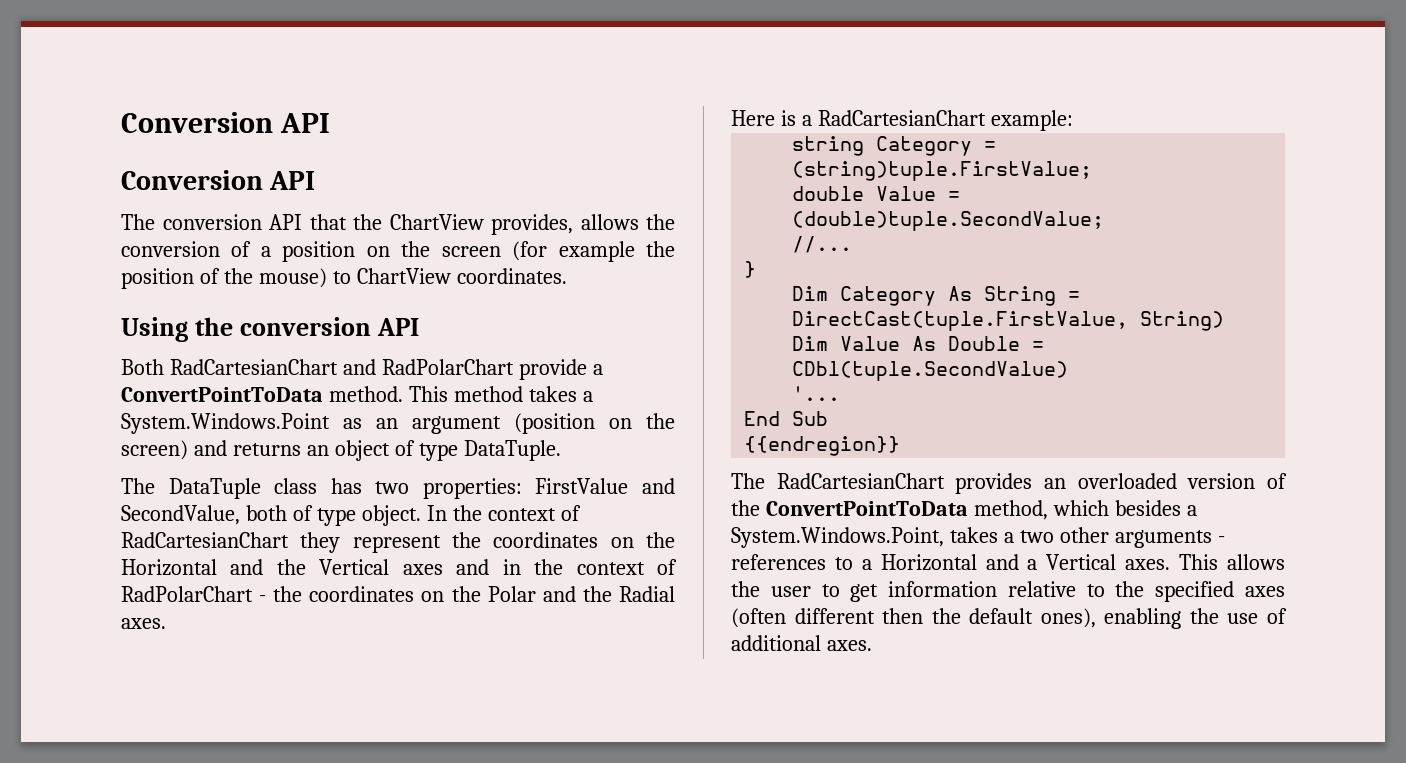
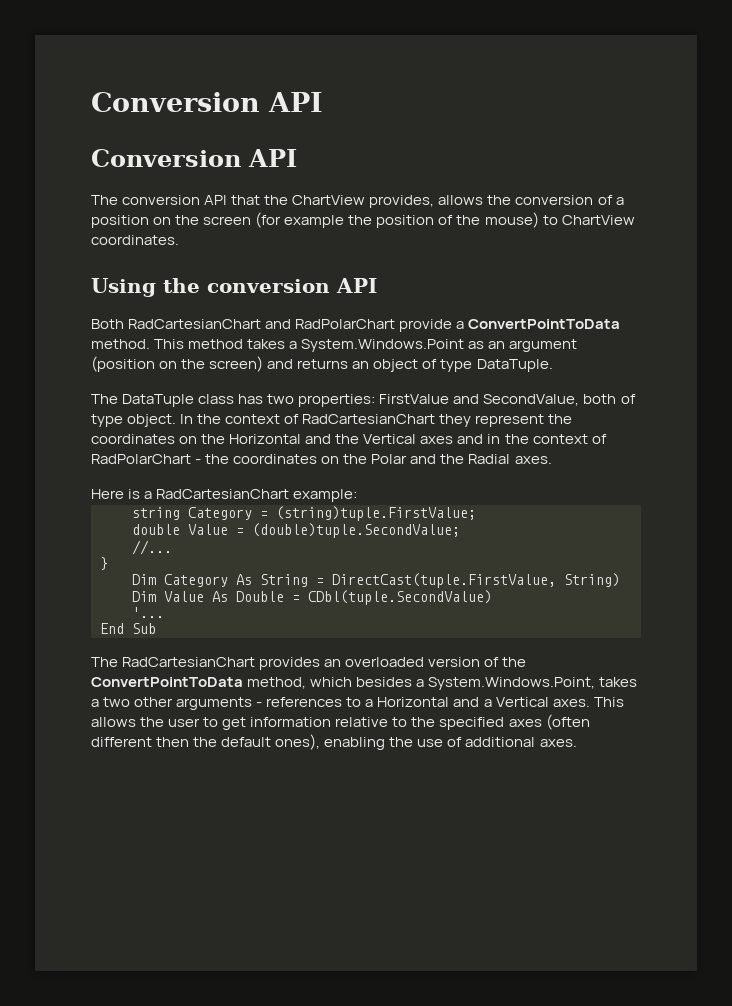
[744,436,901,456] // {{endregion}} -> (156, 628) none

